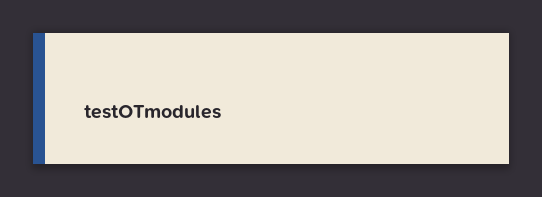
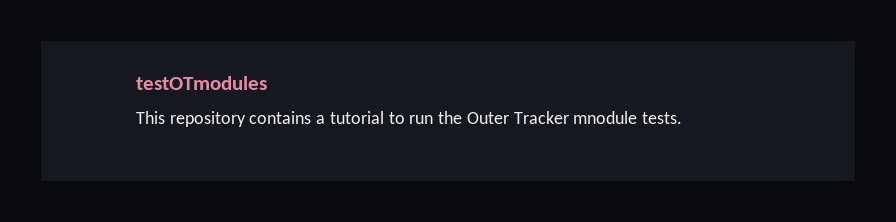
(221, 112) none -> [136,111,682,127] // This repository contains a tutorial to run the Outer Tracker mnodule tests.

